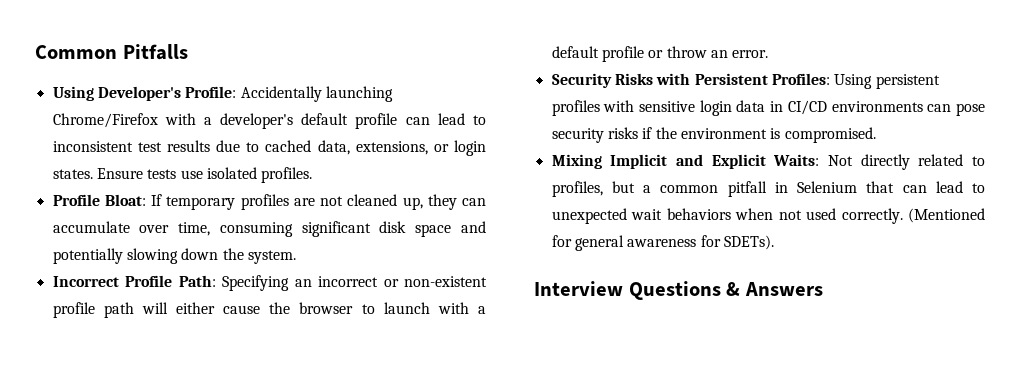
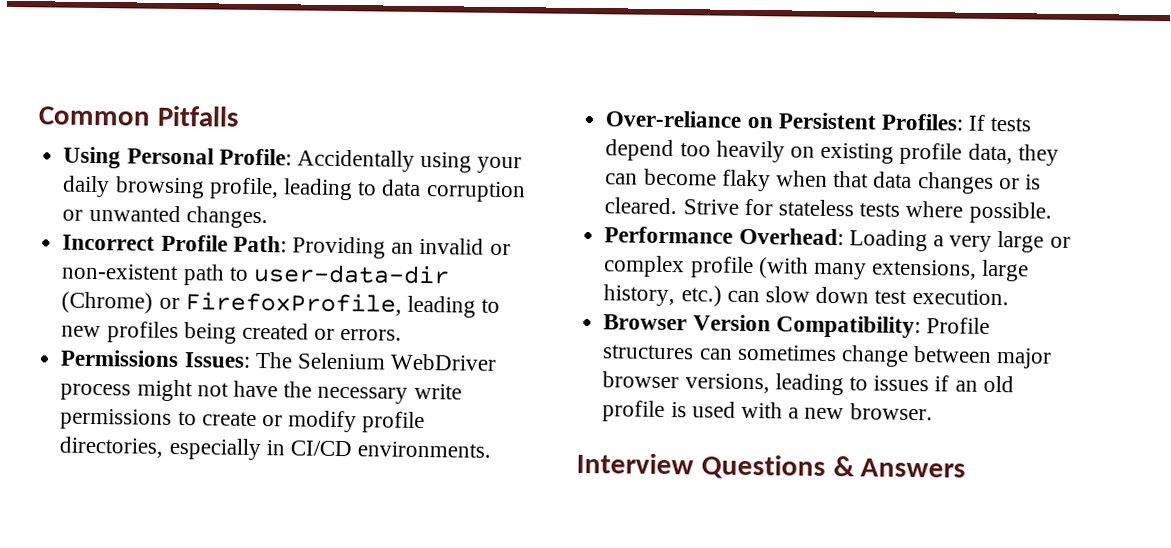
[97,86,181,101] Developer's -> [126,147,214,165] Personal
[325,86,393,102] [52,113,487,129] [52,140,487,156] [52,167,313,183] [52,194,487,210] [52,221,486,237] [52,248,296,264] [52,275,487,291] [52,302,486,318] [551,46,769,62] [551,73,940,89] [551,100,985,116] [551,127,876,143] [551,154,985,170] [551,181,985,197] [551,208,985,224] [551,235,774,251] launching Chrome/Firefox with a developer's default profile can lead to inconsistent test results due to cached data, extensions, or login states. Ensure tests use isolated profiles. // Profile Bloat: If temporary profiles are not cleaned up, they can accumulate over time, consuming significant disk space and potentially slowing down the system. // Incorrect Profile Path: Specifying an incorrect or non-existent profile path will either cause the browser to launch with a default profile or throw an error. // Security Risks with Persistent Profiles: Using persistent profiles with sensitive login data in CI/CD environments can pose security risks if the environment is compromised. // Mixing Implicit and Explicit Waits: Not directly related to profiles, but a common pitfall in Selenium that can lead to unexpected wait behaviors when not used correctly. (Mentioned for general awareness for SDETs). -> [420,151,523,174] [62,175,526,203] [62,204,268,229] [62,234,511,259] [61,263,450,286] [61,291,501,318] [61,321,403,344] [60,349,498,371] [60,379,462,404] [60,408,426,434] [59,436,492,461] [605,110,1032,132] [605,139,1059,166] [605,168,1041,194] [604,197,1052,224] [604,226,1071,253] [603,255,1030,282] [603,284,1009,307] [603,314,990,339] [602,344,1053,369] [602,371,1014,396] [602,400,933,422] using your daily browsing profile, leading to data corruption or unwanted changes. // Incorrect Profile Path: Providing an invalid or non-existent path to user-data-dir (Chrome) or FirefoxProfile, leading to new profiles being created or errors. // Permissions Issues: The Selenium WebDriver process might not have the necessary write permissions to create or modify profile directories, especially in CI/CD environments. // Over-reliance on Persistent Profiles: If tests depend too heavily on existing profile data, they can become flaky when that data changes or is cleared. Strive for stateless tests where possible. // Performance Overhead: Loading a very large or complex profile (with many extensions, large history, etc.) can slow down test execution. // Browser Version Compatibility: Profile structures can sometimes change between major browser versions, leading to issues if an old profile is used with a new browser.

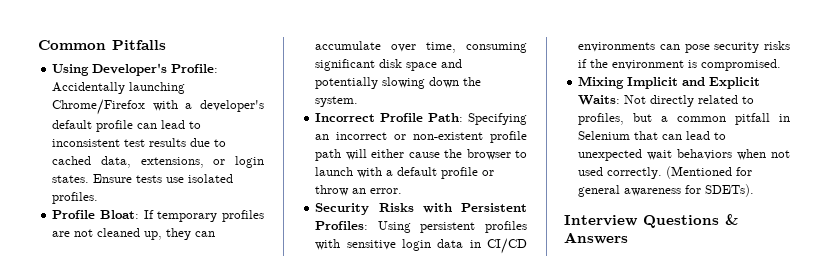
[126,147,214,165] Personal -> [92,63,168,76] Developer's
[420,151,523,174] [62,175,526,203] [62,204,268,229] [62,234,511,259] [61,263,450,286] [61,291,501,318] [61,321,403,344] [60,349,498,371] [60,379,462,404] [60,408,426,434] [59,436,492,461] [605,110,1032,132] [605,139,1059,166] [605,168,1041,194] [604,197,1052,224] [604,226,1071,253] [603,255,1030,282] [603,284,1009,307] [603,314,990,339] [602,344,1053,369] [602,371,1014,396] [602,400,933,422] using your daily browsing profile, leading to data corruption or unwanted changes. // Incorrect Profile Path: Providing an invalid or non-existent path to user-data-dir (Chrome) or FirefoxProfile, leading to new profiles being created or errors. // Permissions Issues: The Selenium WebDriver process might not have the necessary write permissions to create or modify profile directories, especially in CI/CD environments. // Over-reliance on Persistent Profiles: If tests depend too heavily on existing profile data, they can become flaky when that data changes or is cleared. Strive for stateless tests where possible. // Performance Overhead: Loading a very large or complex profile (with many extensions, large history, etc.) can slow down test execution. // Browser Version Compatibility: Profile structures can sometimes change between major browser versions, leading to issues if an old profile is used with a new browser. -> [129,82,186,94] [52,99,264,115] [52,120,202,132] [52,138,227,147] [52,156,264,168] [52,174,234,183] [52,192,99,204] [52,210,264,222] [52,228,216,240] [315,41,527,53] [315,59,463,71] [315,77,482,89] [315,96,359,107] [315,113,527,125] [315,131,527,143] [315,149,527,161] [315,167,495,179] [315,185,403,196] [315,203,527,215] [315,221,527,233] [315,238,527,254] [578,41,790,53] [578,59,782,71] [578,76,761,89] [578,95,755,107] [578,113,790,125] [578,131,727,140] [578,149,790,161] [578,166,753,179] [578,184,755,197] launching Chrome/Firefox with a developer's default profile can lead to inconsistent test results due to cached data, extensions, or login states. Ensure tests use isolated profiles. // Profile Bloat: If temporary profiles are not cleaned up, they can accumulate over time, consuming significant disk space and potentially slowing down the system. // Incorrect Profile Path: Specifying an incorrect or non-existent profile path will either cause the browser to launch with a default profile or throw an error. // Security Risks with Persistent Profiles: Using persistent profiles with sensitive login data in CI/CD environments can pose security risks if the environment is compromised. // Mixing Implicit and Explicit Waits: Not directly related to profiles, but a common pitfall in Selenium that can lead to unexpected wait behaviors when not used correctly. (Mentioned for general awareness for SDETs).

